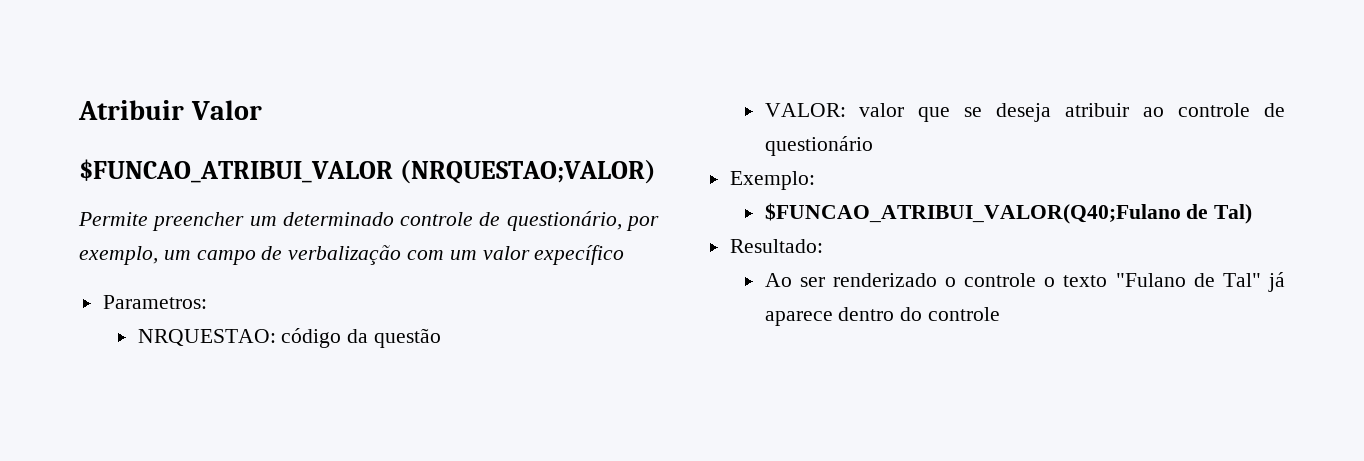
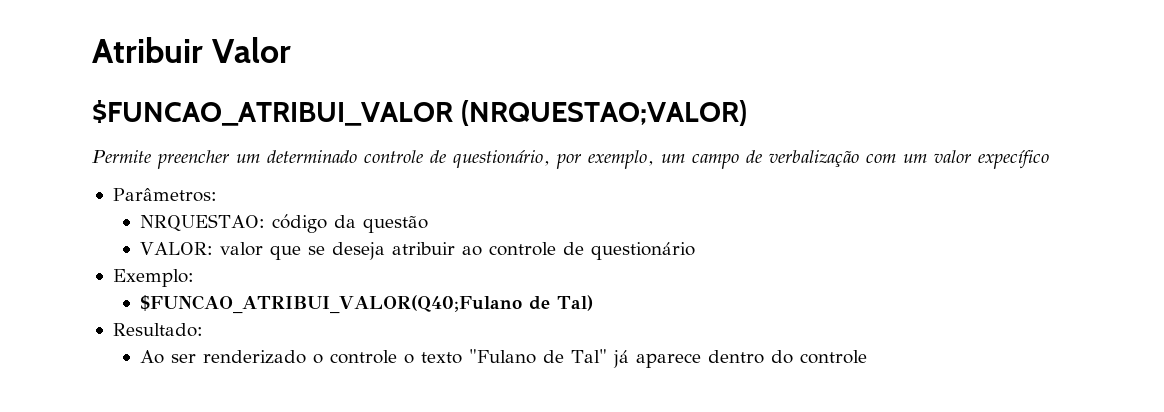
[102,295,207,309] Parametros: -> [112,188,217,202] Parâmetros:

